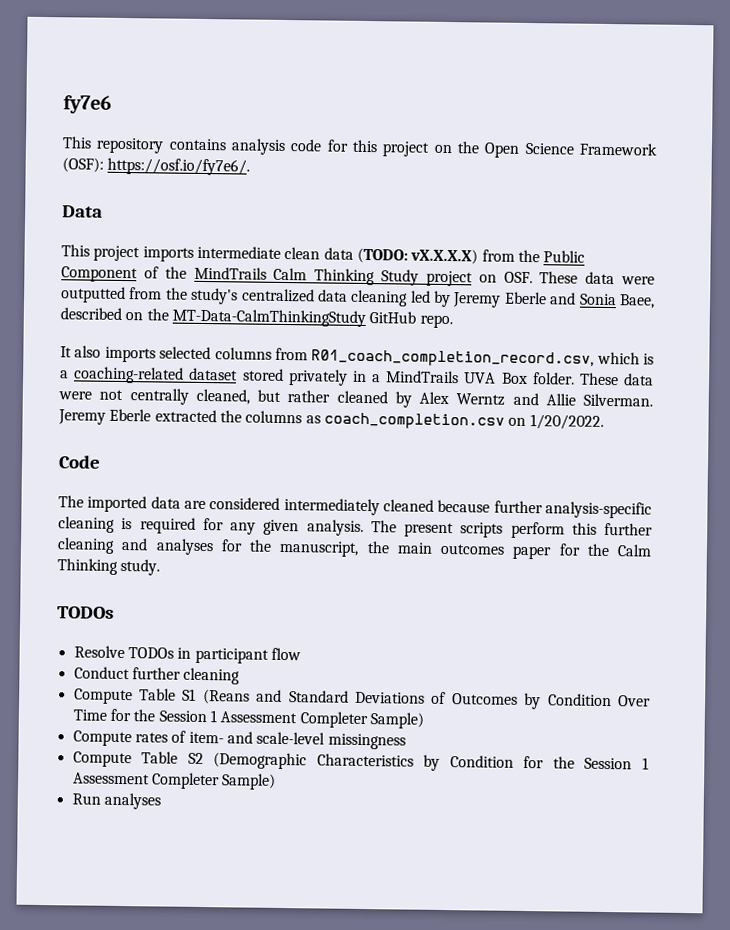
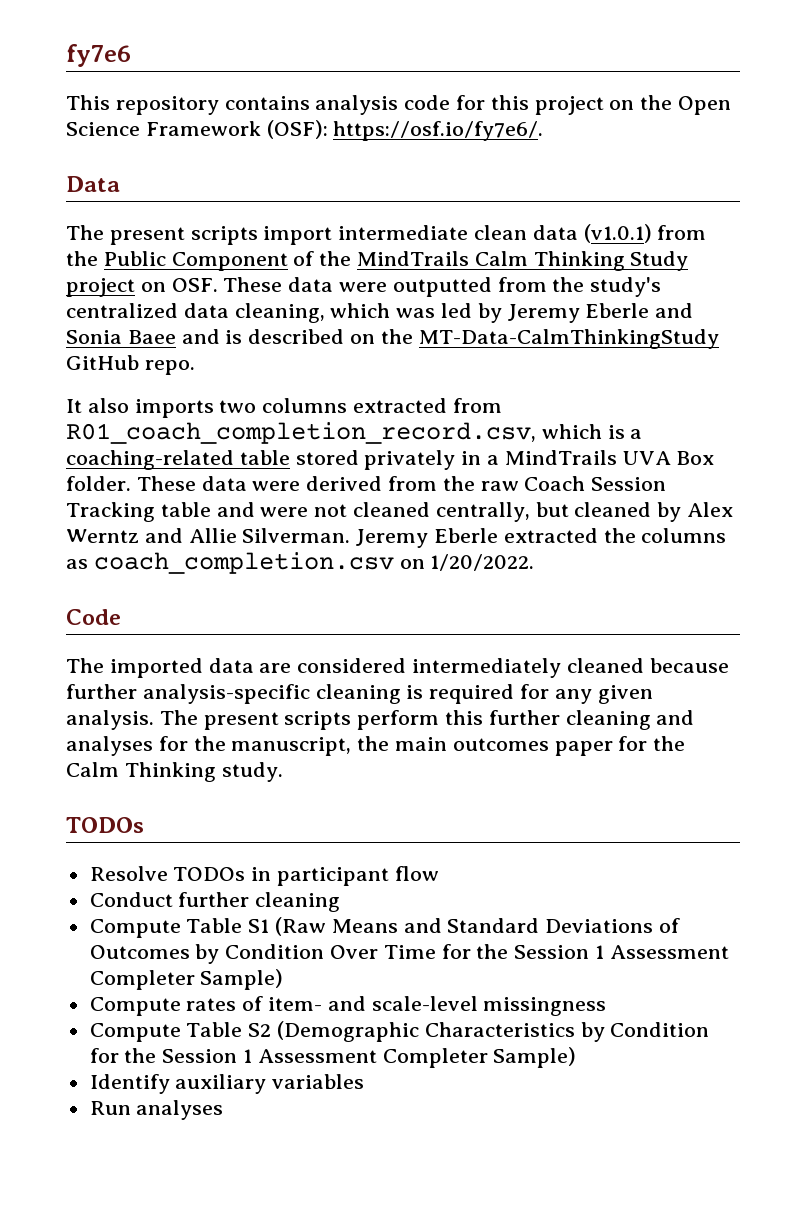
[61,244,194,262] This project imports -> [66,225,333,245] The present scripts import
[356,247,479,265] (TODO: vX.X.X.X) -> [583,224,652,243] (v1.0.1)
[350,289,409,307] cleaning -> [234,303,436,323] cleaning, which was
[619,294,656,309] Baee, -> [127,329,243,344] Baee and is
[159,346,272,360] selected columns -> [219,398,448,413] two columns extracted
[189,367,239,381] dataset -> [239,450,290,465] table
[99,388,331,405] not centrally cleaned, but rather -> [306,476,667,491] [66,502,569,522] derived from the raw Coach Session Tracking table and were not cleaned centrally, but
[202,689,250,705] (Reans -> [275,917,398,936] (Raw Means
(277, 781) none -> [89,1074,365,1094] // Identify auxiliary variables

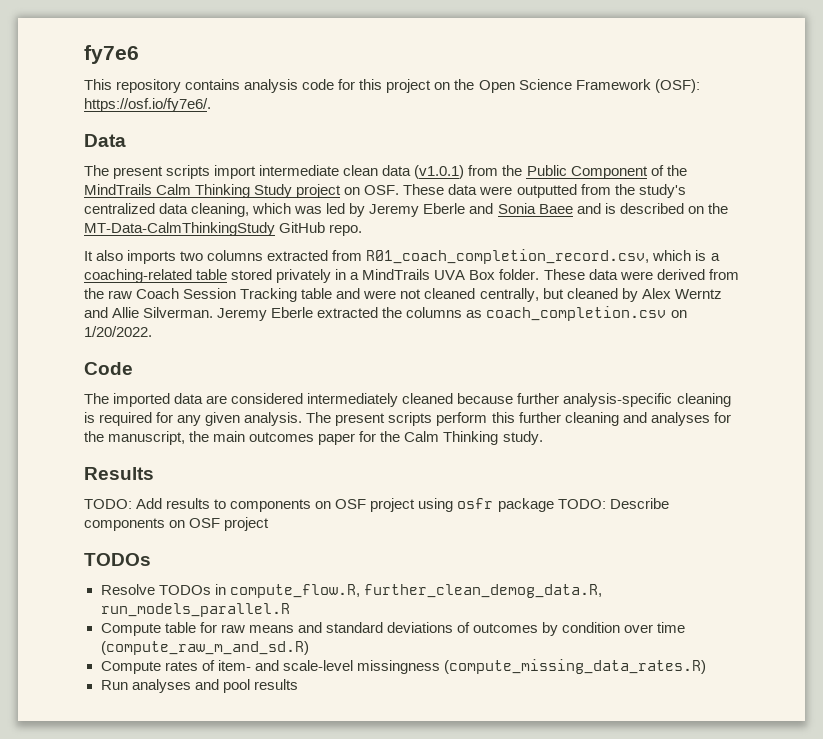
[66,817,144,833] [89,866,439,886] [89,892,341,912] [89,917,681,938] [89,944,729,964] [89,969,284,990] TODOs // Resolve TODOs in participant flow // Conduct further cleaning // Compute Table S1 (Raw Means and Standard Deviations of Outcomes by Condition Over Time for the Session 1 Assessment Completer Sample) -> [84,467,154,480] [84,498,669,512] [84,517,270,531] [84,553,151,566] [100,584,602,598] [100,603,290,617] [100,622,686,636] [100,641,309,655] Results // TODO: Add results to components on OSF project using osfr package TODO: Describe components on OSF project // TODOs // Resolve TODOs in compute_flow.R, further_clean_demog_data.R, run_models_parallel.R // Compute table for raw means and standard deviations of outcomes by condition over time (compute_raw_m_and_sd.R)
[89,1021,710,1042] [89,1047,577,1068] [89,1074,365,1094] // Compute Table S2 (Demographic Characteristics by Condition for the Session 1 Assessment Completer Sample) // Identify auxiliary variables -> [443,659,706,674] (compute_missing_data_rates.R)
(224, 1110) none -> [194,679,298,693] and pool results

